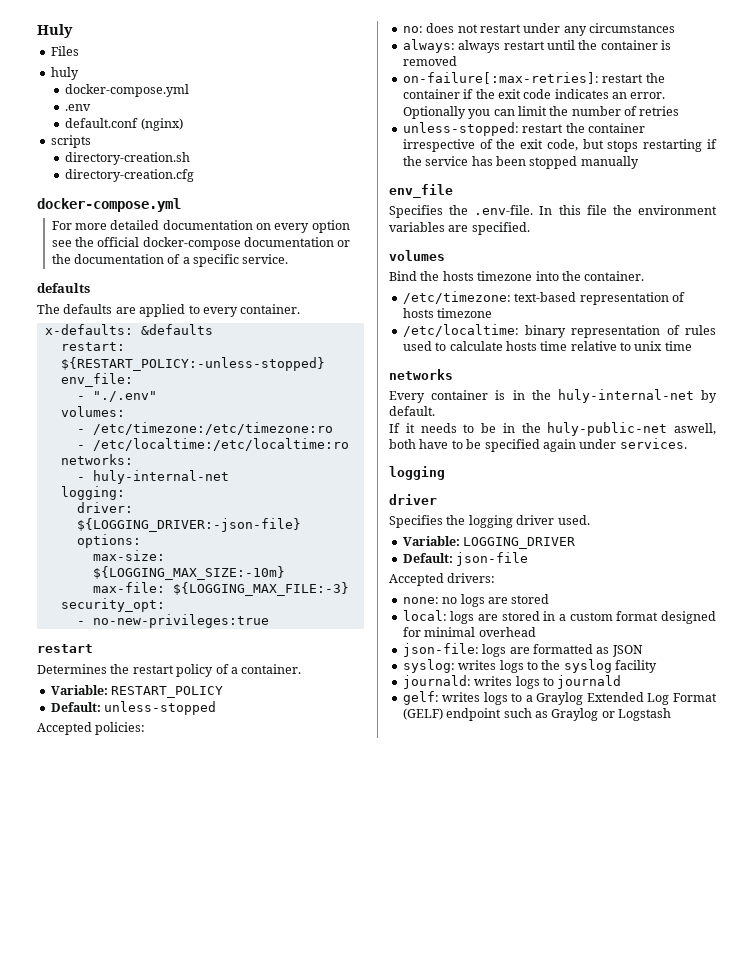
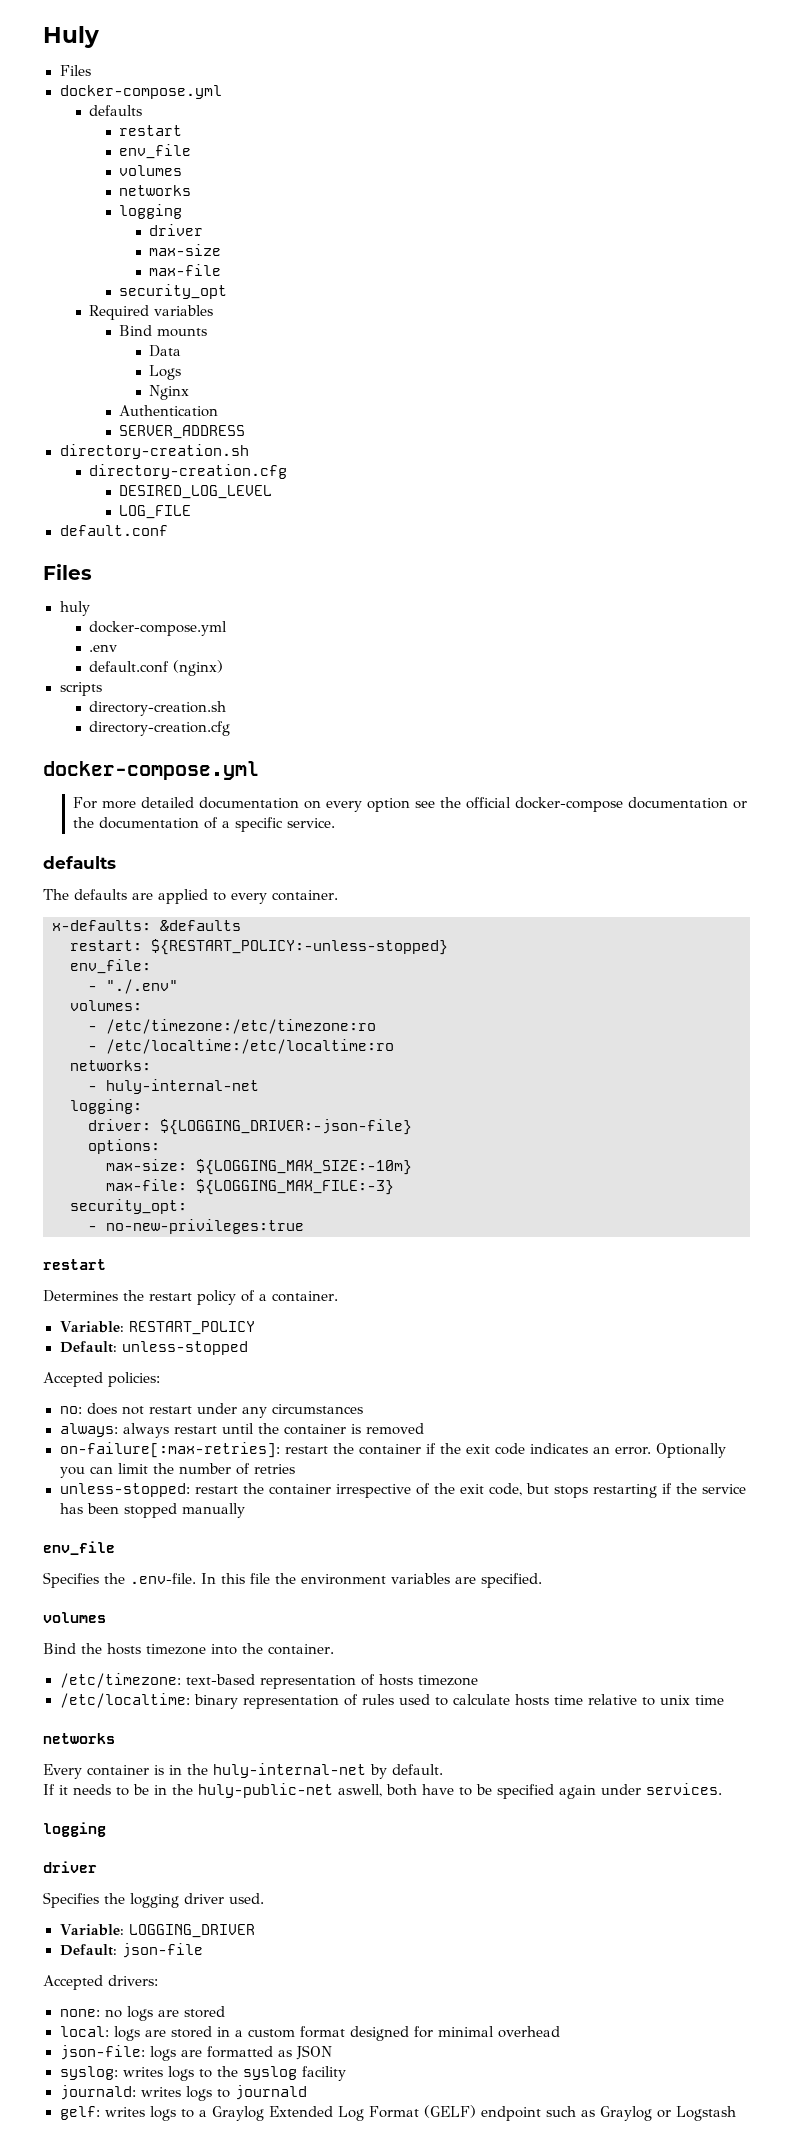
(79, 51) none -> [59,85,222,99] [89,105,143,116] [119,125,183,136] [119,144,192,159] [119,165,183,176] [119,185,192,196] [119,204,183,219] [149,224,204,236] [149,244,222,256] [149,264,222,276] [119,284,228,299] [89,305,214,320] [119,325,208,337] [149,345,182,357] [149,365,182,380] [149,385,190,400] [119,405,219,417] [119,425,246,439] [59,444,249,459] [89,464,288,479] [119,485,273,499] [119,505,192,519] [59,525,168,536] [43,564,92,580] // docker-compose.yml // defaults // restart // env_file // volumes // networks // logging // driver // max-size // max-file // security_opt // Required variables // Bind mounts // Data // Logs // Nginx // Authentication // SERVER_ADDRESS // directory-creation.sh // directory-creation.cfg // DESIRED_LOG_LEVEL // LOG_FILE // default.conf // Files

